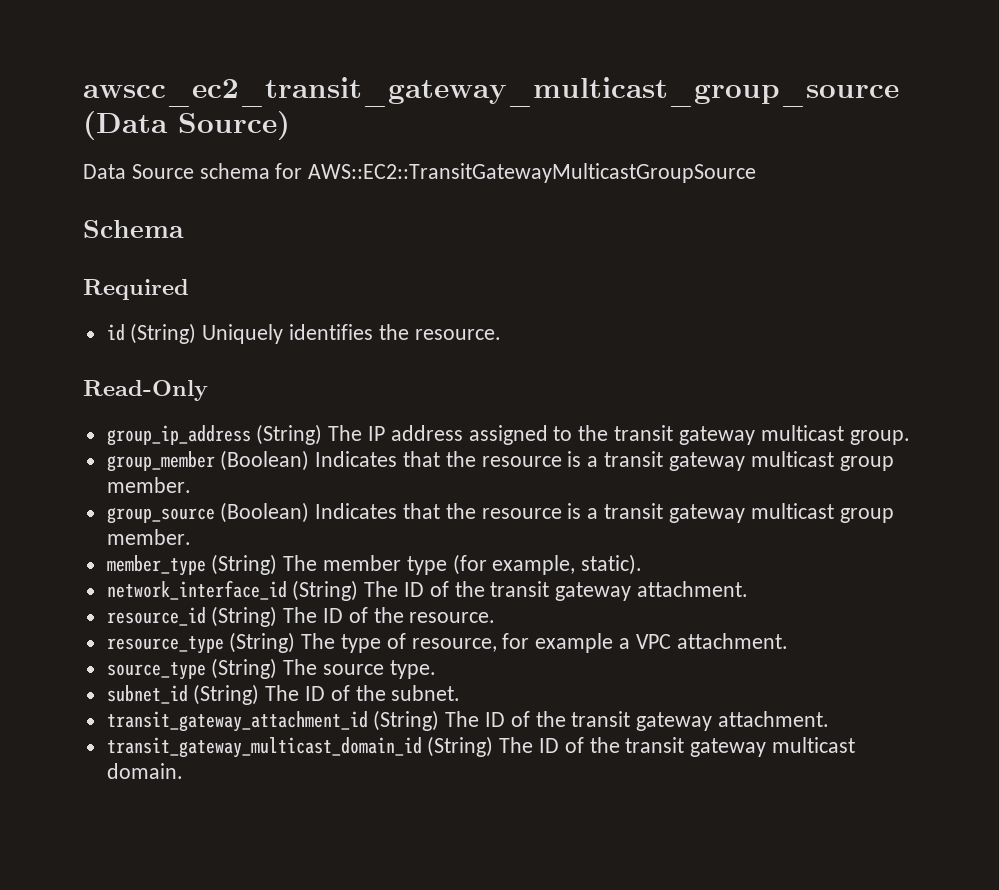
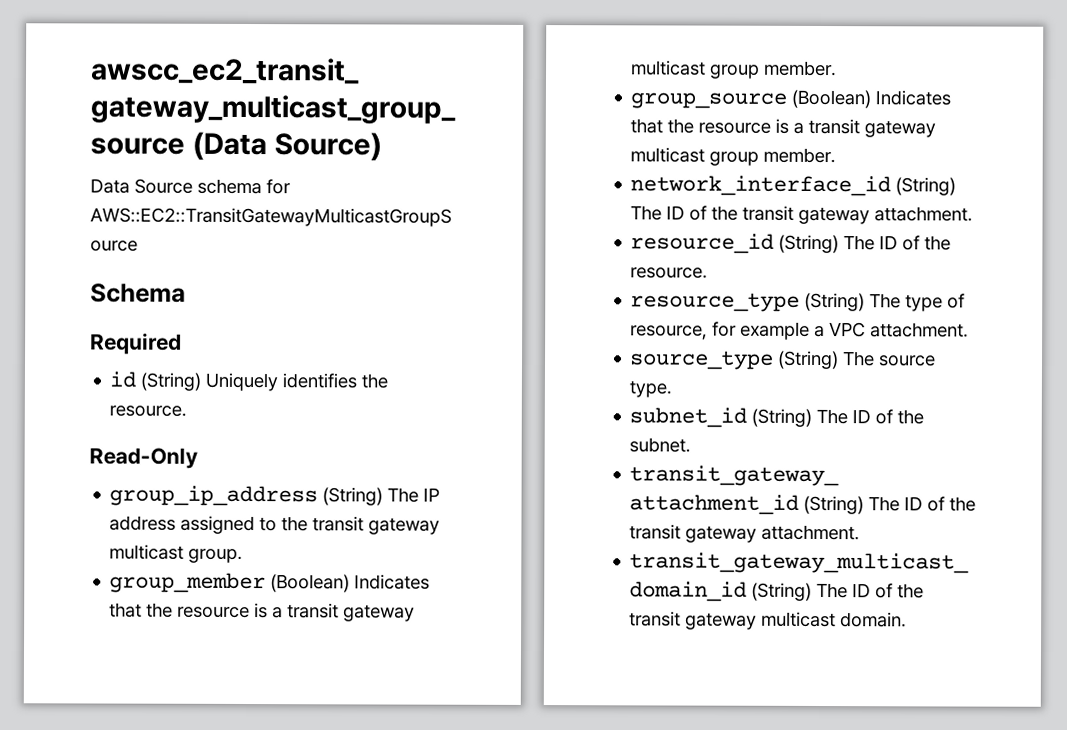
[106,554,643,576] // member_type (String) The member type (for example, static). -> (837, 155) none

